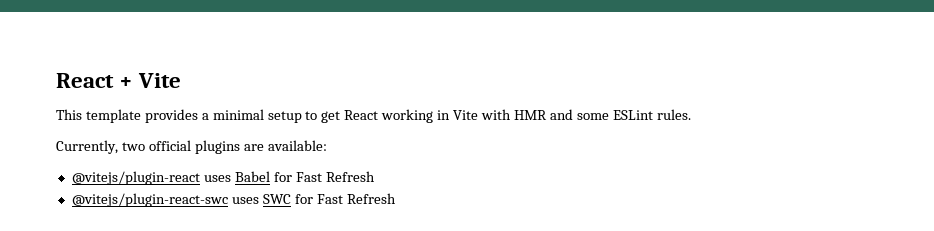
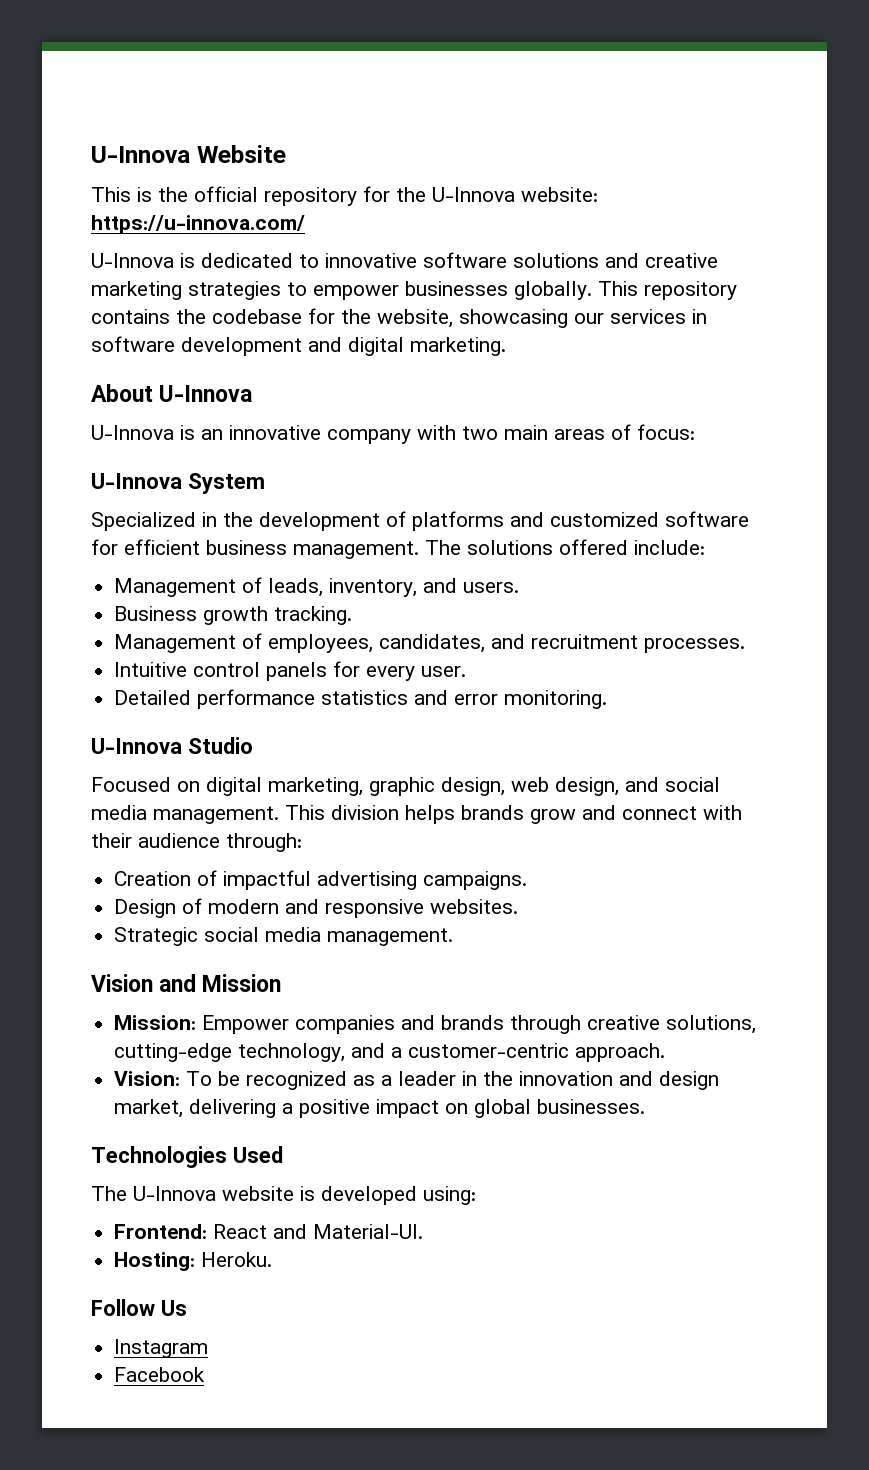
[56,73,182,88] [56,109,691,123] [56,140,327,154] [71,171,375,185] [71,193,396,207] React + Vite // This template provides a minimal setup to get React working in Vite with HMR and some ESLint rules. // Currently, two official plugins are available: // @vitejs/plugin-react uses Babel for Fast Refresh // @vitejs/plugin-react-swc uses SWC for Fast Refresh -> [91,145,286,163] [91,186,598,206] [91,215,305,234] [91,252,718,268] [91,281,737,300] [91,308,707,328] [91,336,506,356] [91,384,253,402] [91,424,695,444] [91,473,265,494] [91,511,749,531] [91,539,705,559] [114,577,520,597] [114,606,353,625] [114,633,746,653] [114,661,467,681] [114,689,608,709] [91,737,253,754] [91,777,720,796] [91,805,742,824] [91,833,302,852] [114,870,528,890] [114,898,519,918] [114,927,454,946] [91,974,282,992] [114,1015,757,1034] [114,1043,666,1062] [114,1071,720,1090] [114,1099,646,1118] [91,1146,283,1168] [91,1186,476,1205] [114,1224,424,1239] [114,1252,273,1271] [91,1299,187,1316] [114,1339,209,1358] [114,1367,206,1382] U-Innova Website // This is the official repository for the U-Innova website: https://u-innova.com/ // U-Innova is dedicated to innovative software solutions and creative marketing strategies to empower businesses globally. This repository contains the codebase for the website, showcasing our services in software development and digital marketing. // About U-Innova // U-Innova is an innovative company with two main areas of focus: // U-Innova System // Specialized in the development of platforms and customized software for efficient business management. The solutions offered include: // Management of leads, inventory, and users. // Business growth tracking. // Management of employees, candidates, and recruitment processes. // Intuitive control panels for every user. // Detailed performance statistics and error monitoring. // U-Innova Studio // Focused on digital marketing, graphic design, web design, and social media management. This division helps brands grow and connect with their audience through: // Creation of impactful advertising campaigns. // Design of modern and responsive websites. // Strategic social media management. // Vision and Mission // Mission: Empower companies and brands through creative solutions, cutting-edge technology, and a customer-centric approach. // Vision: To be recognized as a leader in the innovation and design market, delivering a positive impact on global businesses. // Technologies Used // The U-Innova website is developed using: // Frontend: React and Material-UI. // Hosting: Heroku. // Follow Us // Instagram // Facebook

